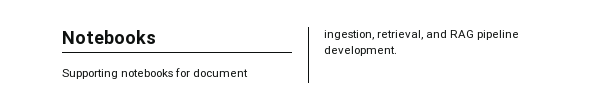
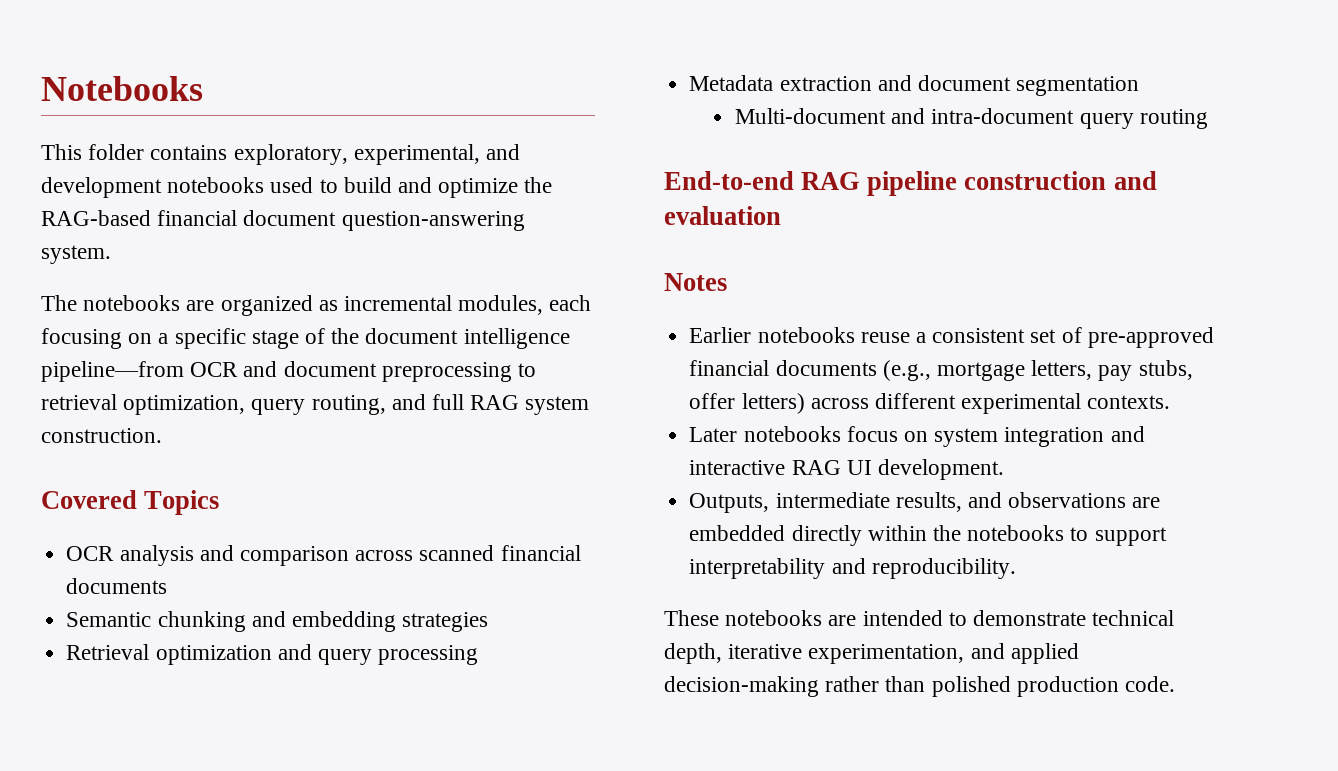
[62,68,249,79] [324,30,520,40] [324,46,397,56] Supporting notebooks for document ingestion, retrieval, and RAG pipeline development. -> [41,144,521,165] [41,177,553,198] [41,210,525,231] [41,245,111,264] [41,295,592,316] [41,328,570,349] [41,361,537,382] [41,394,590,415] [41,428,162,443] [41,490,220,515] [66,545,581,566] [66,578,168,594] [66,611,489,632] [66,644,479,665] [689,75,1140,96] [735,108,1208,129] [664,171,1157,196] [664,206,781,225] [664,273,727,291] [689,327,1214,348] [689,360,1193,381] [689,393,1171,414] [689,426,1145,447] [689,459,1004,480] [689,492,1161,513] [689,525,1167,546] [689,558,1016,579] [664,610,1175,626] [664,643,1079,664] [664,676,1176,697] This folder contains exploratory, experimental, and development notebooks used to build and optimize the RAG-based financial document question-answering system. // The notebooks are organized as incremental modules, each focusing on a specific stage of the document intelligence pipeline—from OCR and document preprocessing to retrieval optimization, query routing, and full RAG system construction. // Covered Topics // OCR analysis and comparison across scanned financial documents // Semantic chunking and embedding strategies // Retrieval optimization and query processing // Metadata extraction and document segmentation // Multi-document and intra-document query routing // End-to-end RAG pipeline construction and evaluation // Notes // Earlier notebooks reuse a consistent set of pre-approved financial documents (e.g., mortgage letters, pay stubs, offer letters) across different experimental contexts. // Later notebooks focus on system integration and interactive RAG UI development. // Outputs, intermediate results, and observations are embedded directly within the notebooks to support interpretability and reproducibility. // These notebooks are intended to demonstrate technical depth, iterative experimentation, and applied decision-making rather than polished production code.

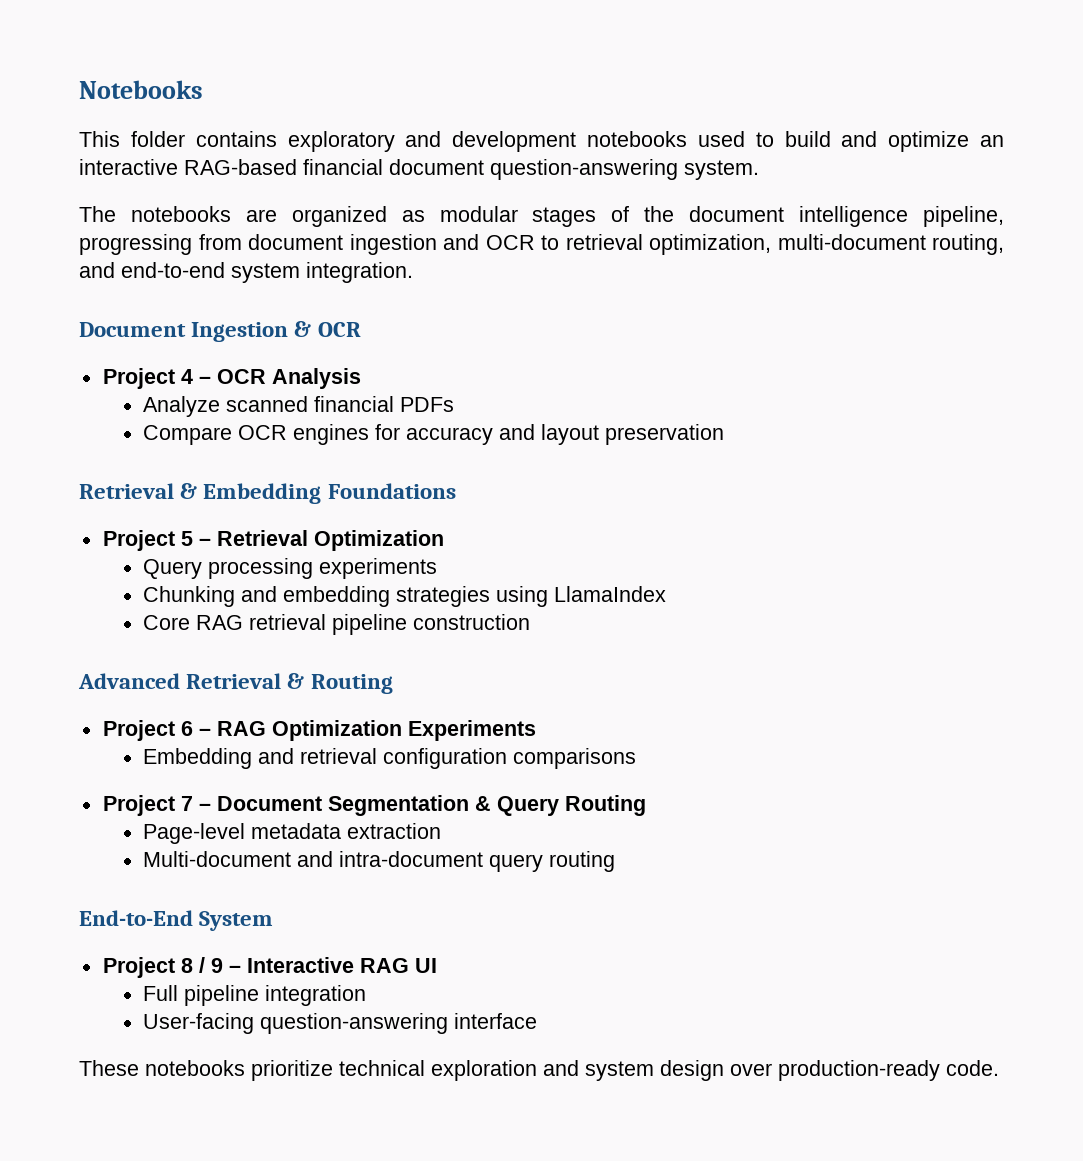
[233,144,480,165] exploratory, experimental, -> [287,131,395,152] exploratory
[524,177,553,193] the -> [980,135,1005,147] [79,159,178,175] an interactive
[344,295,592,315] [41,328,570,349] [41,361,512,382] incremental modules, each focusing on a specific stage of the document intelligence pipeline—from OCR and document preprocessing -> [439,206,1004,227] [79,234,535,255] modular stages of the document intelligence pipeline, progressing from document ingestion and OCR
[251,399,306,415] query -> [777,234,926,250] multi-document
[432,394,590,415] [41,428,162,443] [41,490,220,515] [66,545,581,566] [66,578,168,594] [66,611,489,632] [66,644,479,665] [689,75,1140,96] full RAG system construction. // Covered Topics // OCR analysis and comparison across scanned financial documents // Semantic chunking and embedding strategies // Retrieval optimization and query processing // Metadata extraction and document segmentation -> [121,262,413,283] [79,321,361,342] [102,368,361,389] [143,396,455,417] [143,424,725,445] [79,483,456,504] [102,530,444,551] [143,558,438,579] [143,586,667,607] [143,614,531,635] [78,673,393,694] [102,720,536,741] [143,748,637,769] [102,795,646,816] [143,823,442,844] end-to-end system integration. // Document Ingestion & OCR // Project 4 – OCR Analysis // Analyze scanned financial PDFs // Compare OCR engines for accuracy and layout preservation // Retrieval & Embedding Foundations // Project 5 – Retrieval Optimization // Query processing experiments // Chunking and embedding strategies using LlamaIndex // Core RAG retrieval pipeline construction // Advanced Retrieval & Routing // Project 6 – RAG Optimization Experiments // Embedding and retrieval configuration comparisons // Project 7 – Document Segmentation & Query Routing // Page-level metadata extraction
[664,171,1157,196] [664,206,781,225] [664,273,727,291] [689,327,1214,348] [689,360,1193,381] [689,393,1171,414] [689,426,1145,447] [689,459,1004,480] [689,492,1161,513] [689,525,1167,546] [689,558,1016,579] [664,610,1175,626] [664,643,1079,664] [664,676,1119,697] End-to-end RAG pipeline construction and evaluation // Notes // Earlier notebooks reuse a consistent set of pre-approved financial documents (e.g., mortgage letters, pay stubs, offer letters) across different experimental contexts. // Later notebooks focus on system integration and interactive RAG UI development. // Outputs, intermediate results, and observations are embedded directly within the notebooks to support interpretability and reproducibility. // These notebooks are intended to demonstrate technical depth, iterative experimentation, and applied decision-making rather than polished production -> [79,910,274,931] [102,957,437,978] [143,985,367,1006] [143,1013,538,1034] [79,1060,940,1081] End-to-End System // Project 8 / 9 – Interactive RAG UI // Full pipeline integration // User-facing question-answering interface // These notebooks prioritize technical exploration and system design over production-ready

